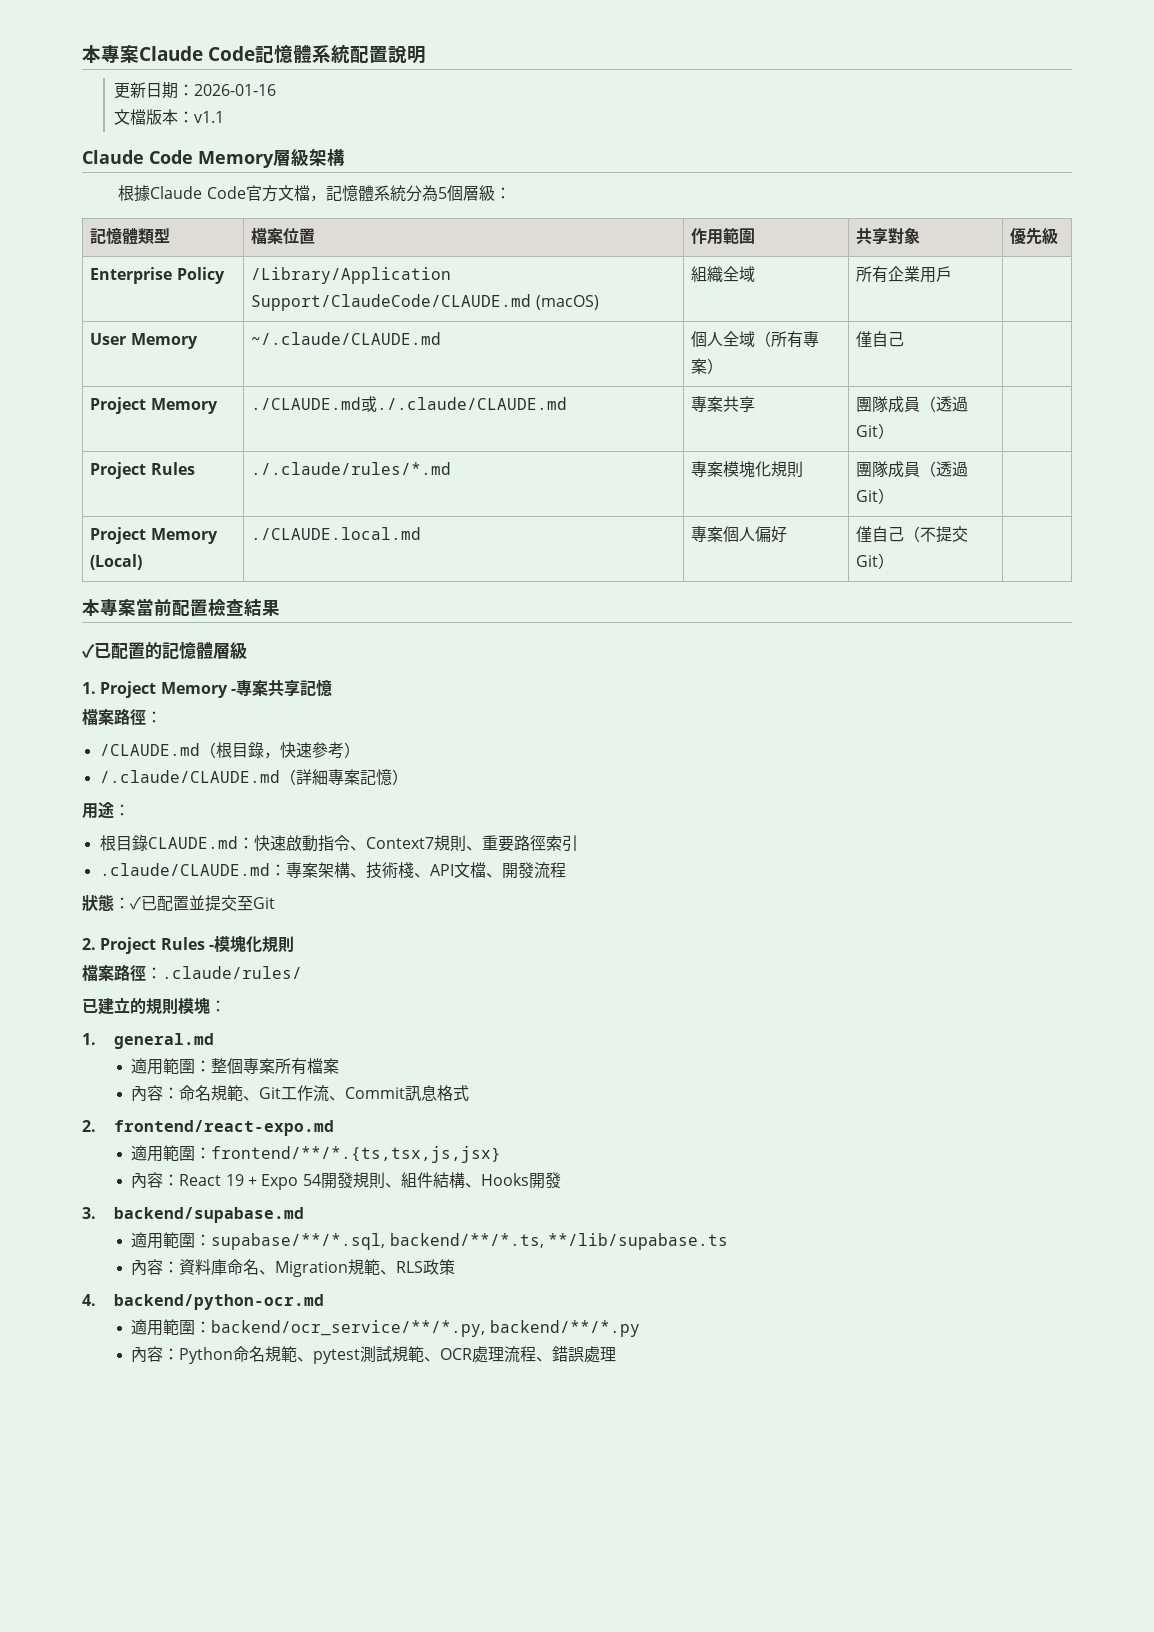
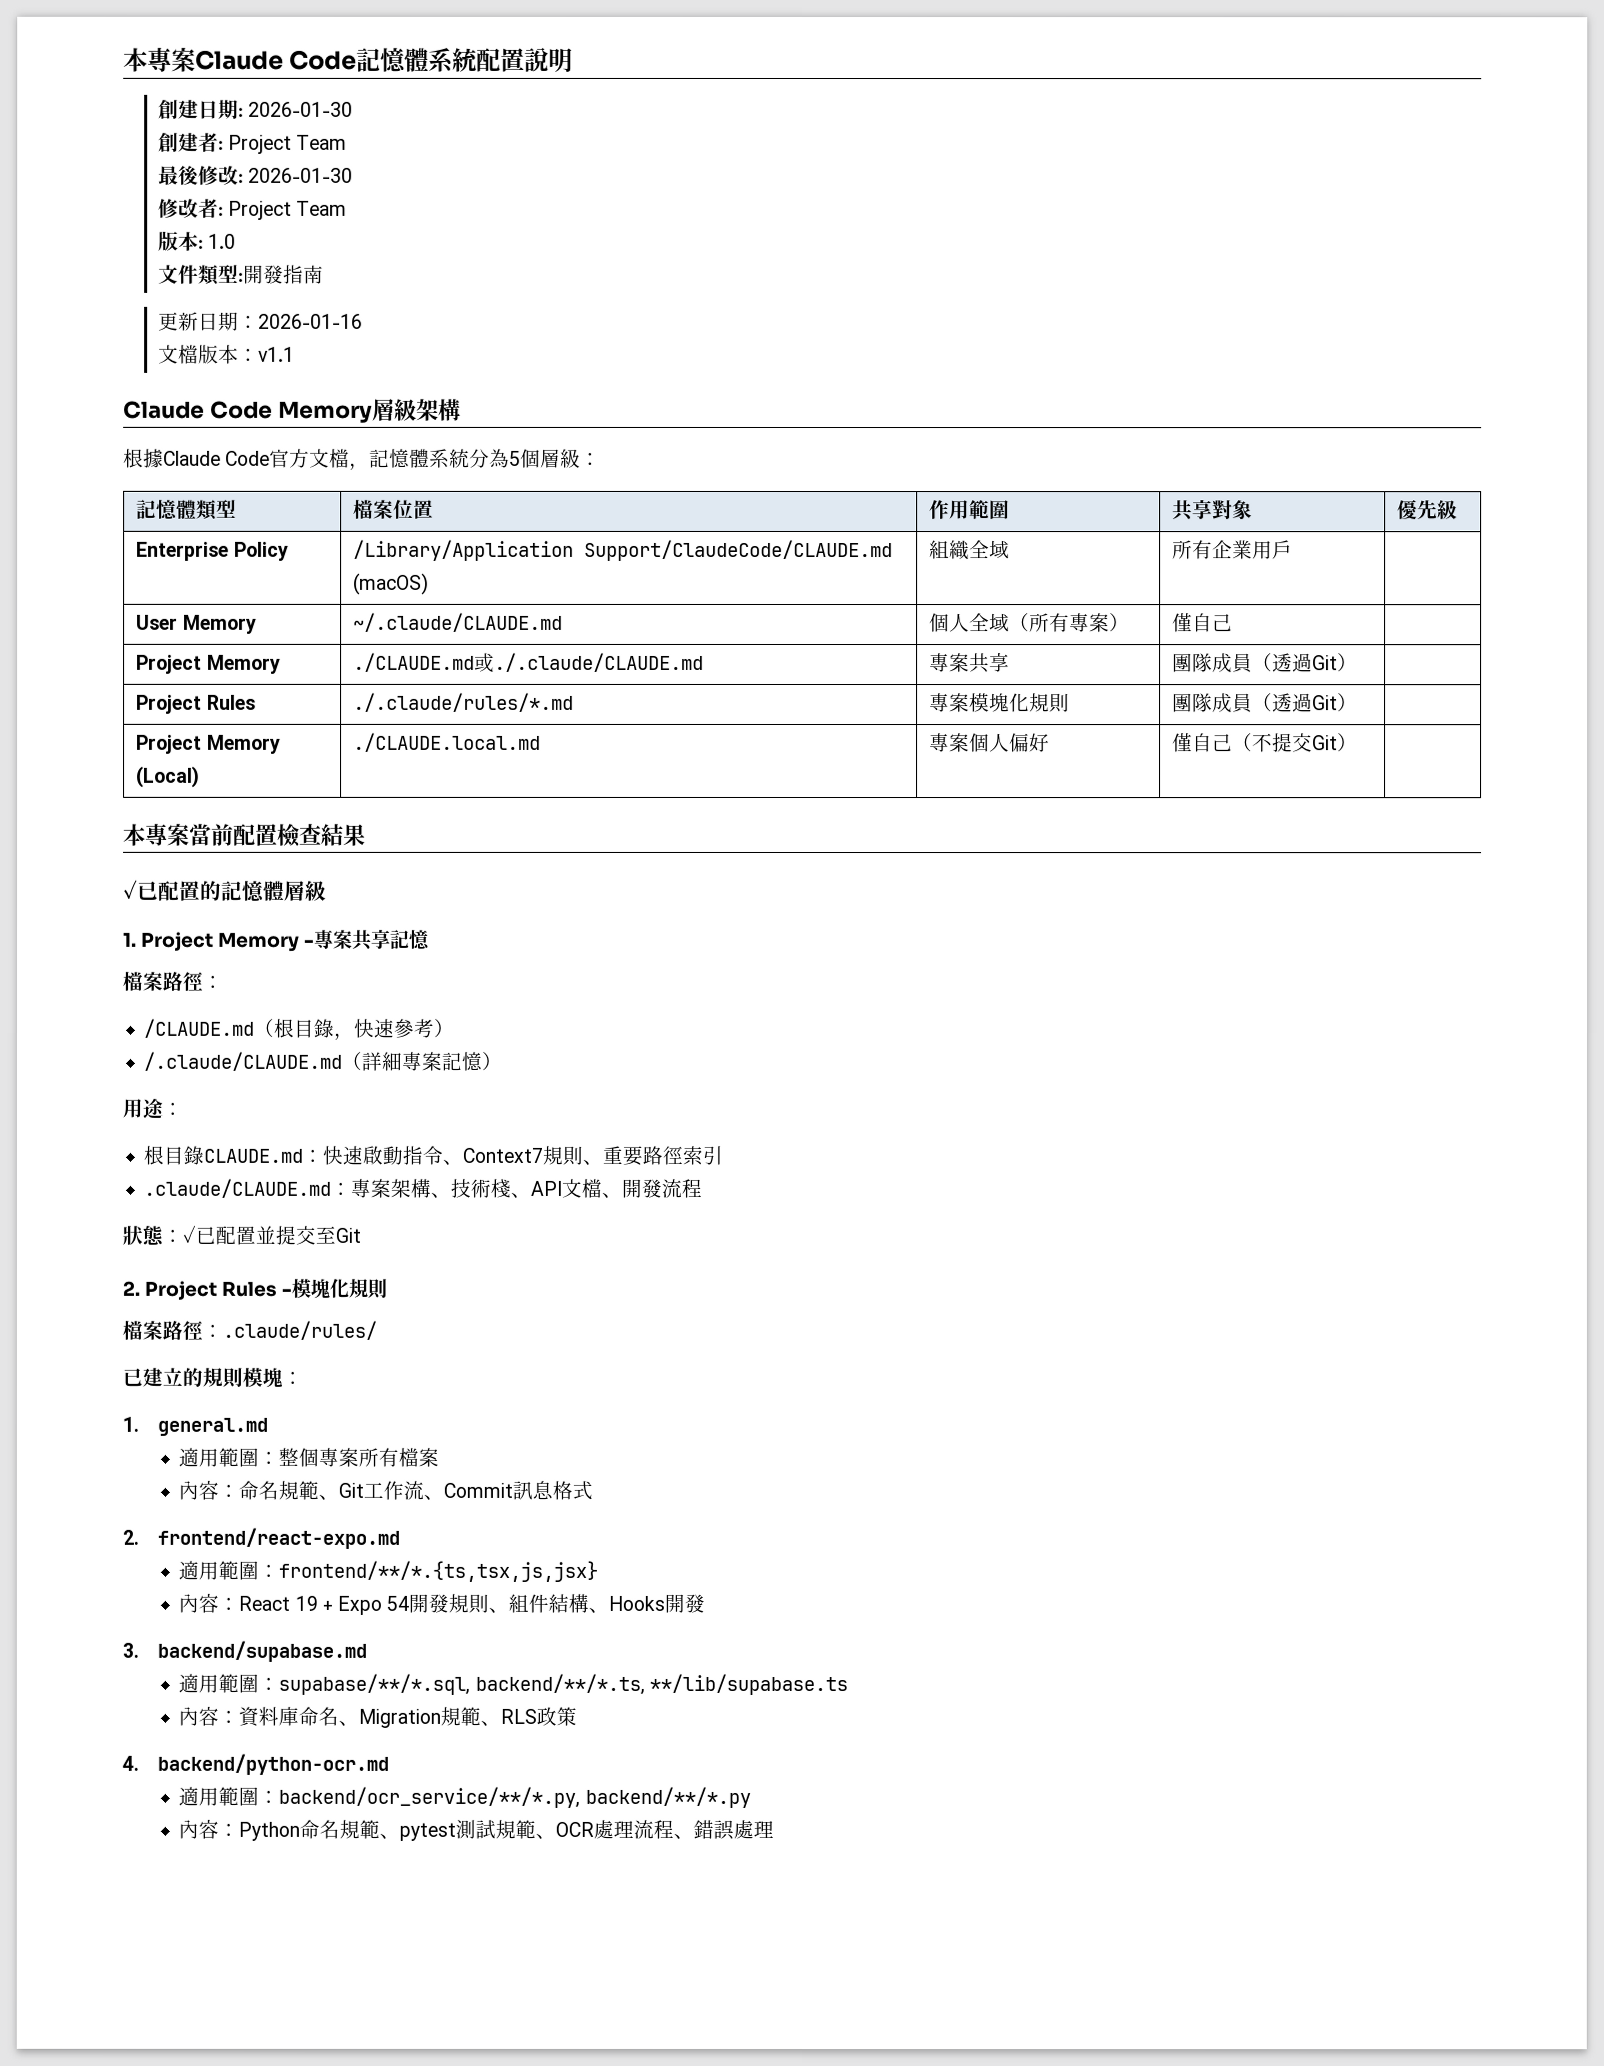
(426, 54) none -> [157,99,354,119] [157,132,348,154] [157,165,354,185] [157,198,348,220] [157,230,237,251] [157,264,324,285] // 創建日期: 2026-01-30 // 創建者: Project Team // 最後修改: 2026-01-30 // 修改者: Project Team // 版本: 1.0 // 文件類型:開發指南

